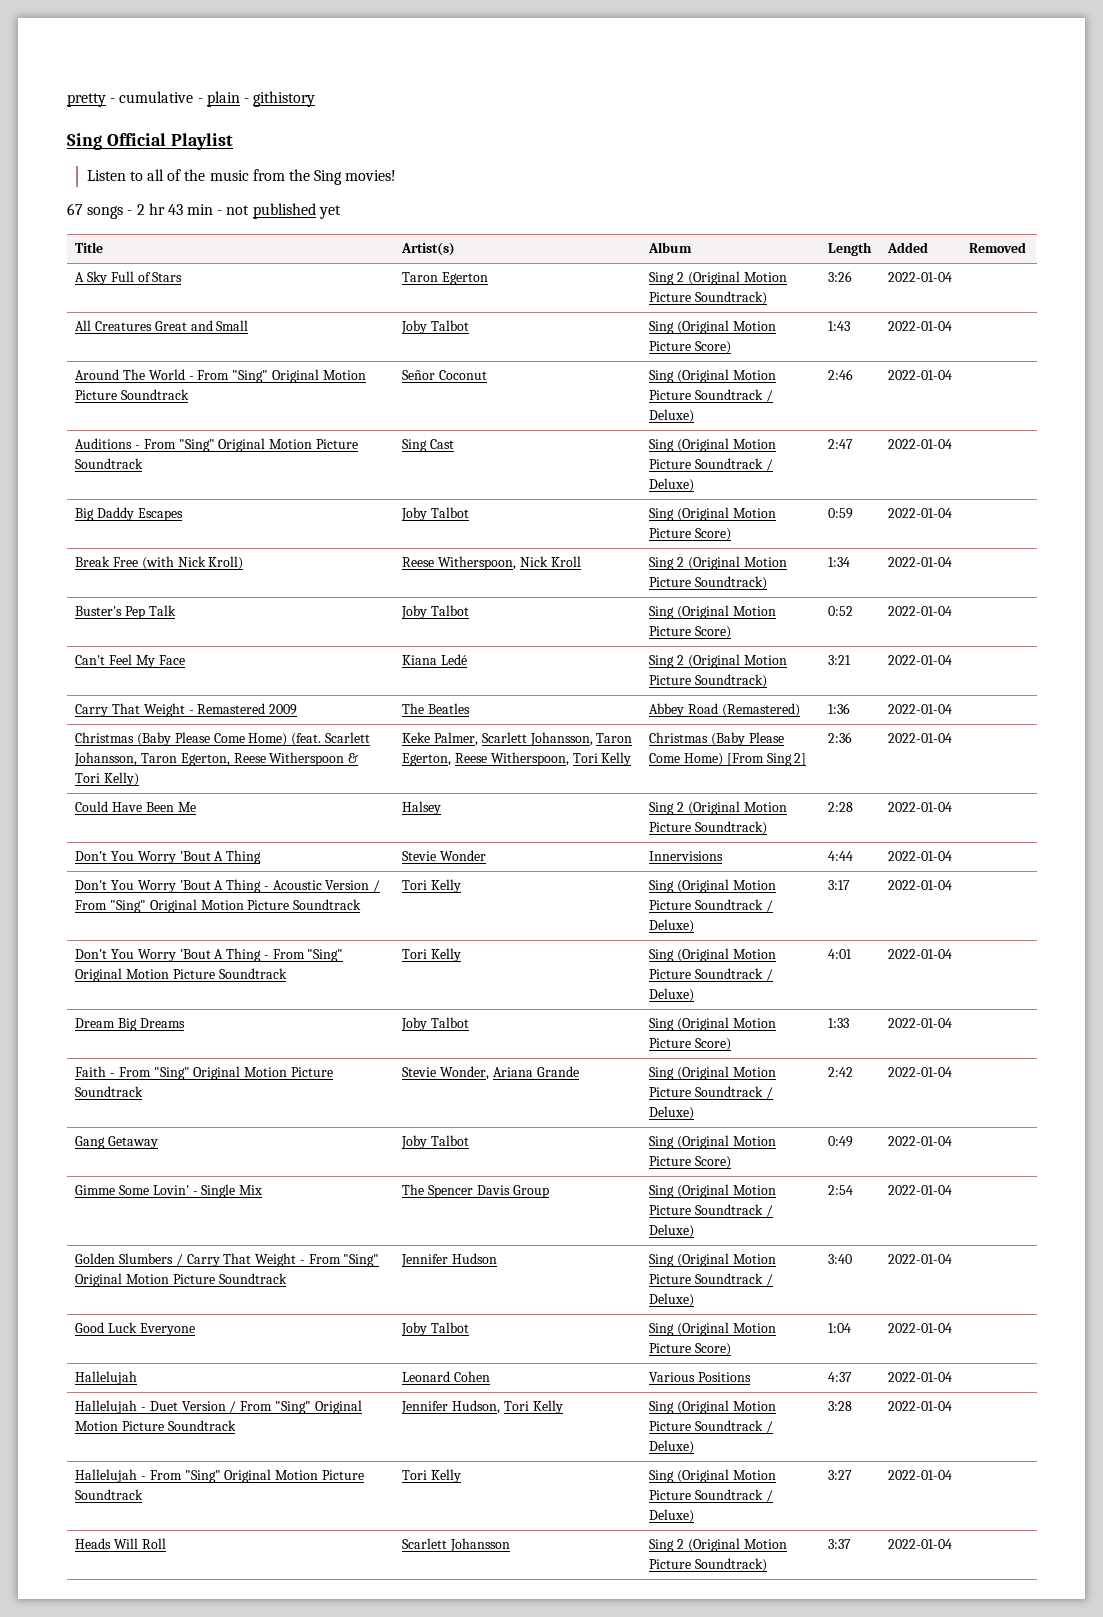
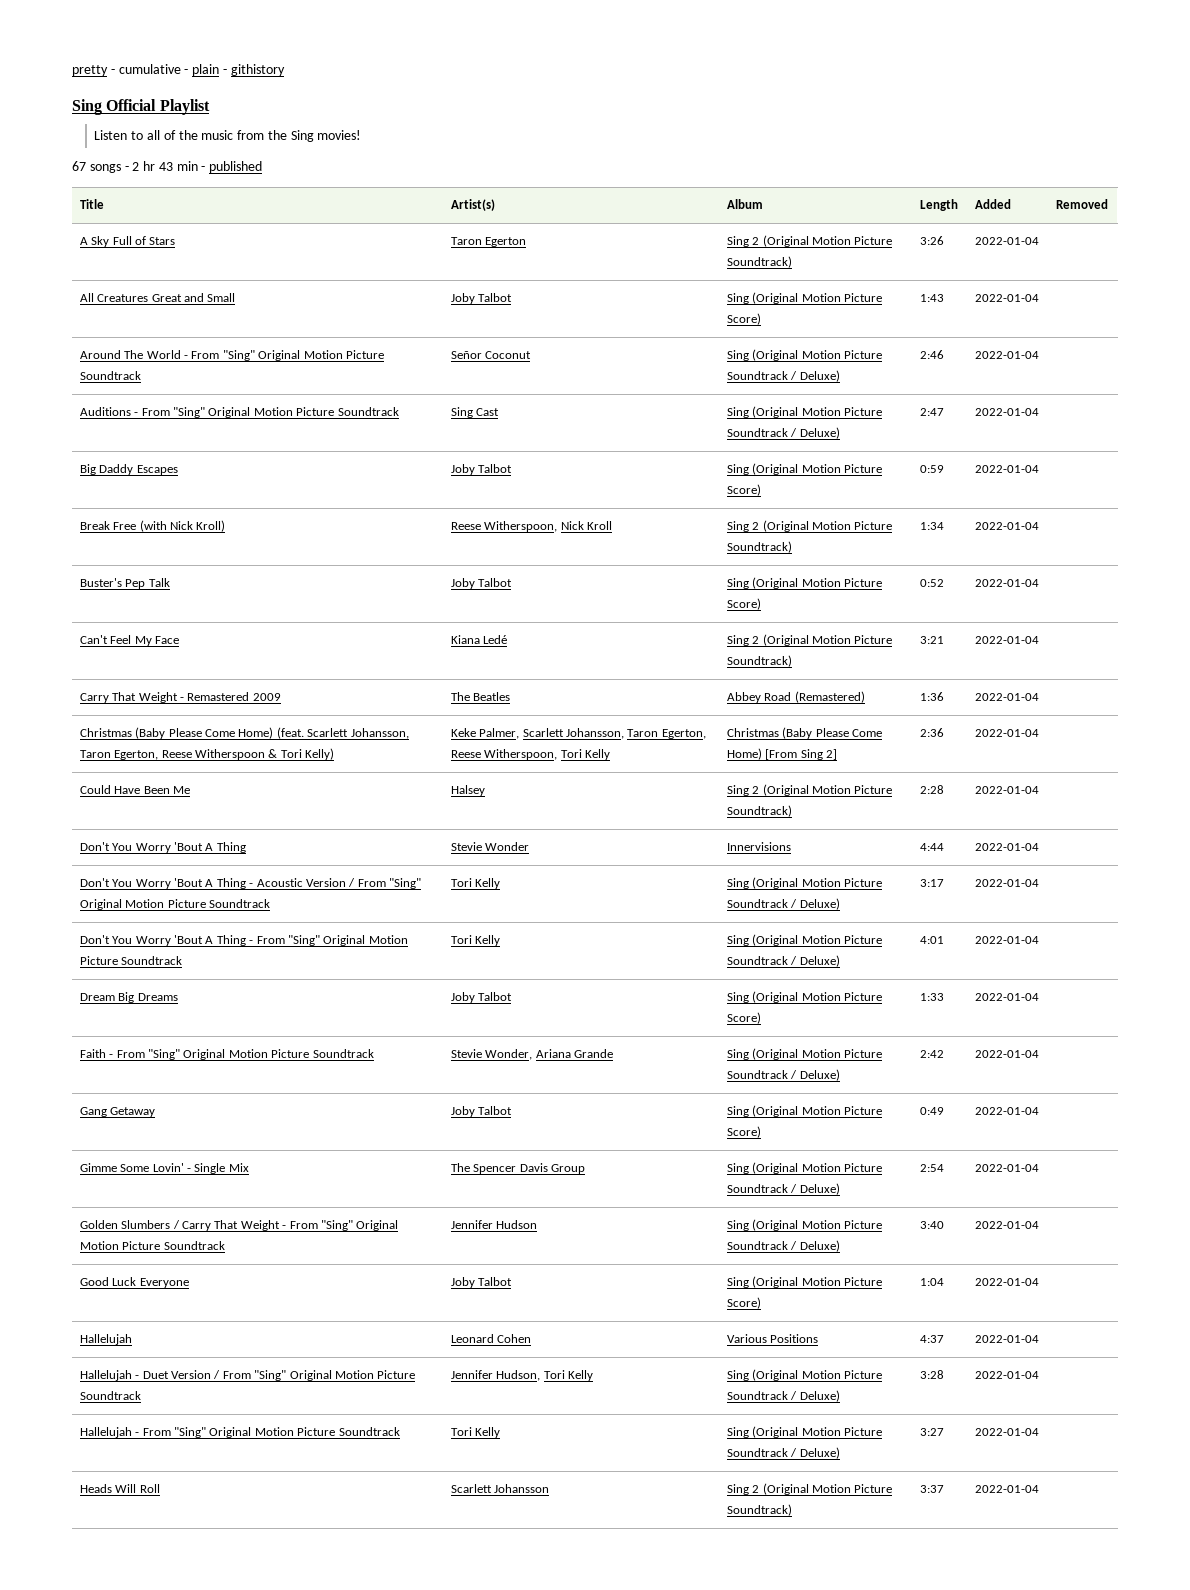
[226,205,250,215] not -> (206, 168) none
[318,205,341,219] yet -> (263, 167) none

